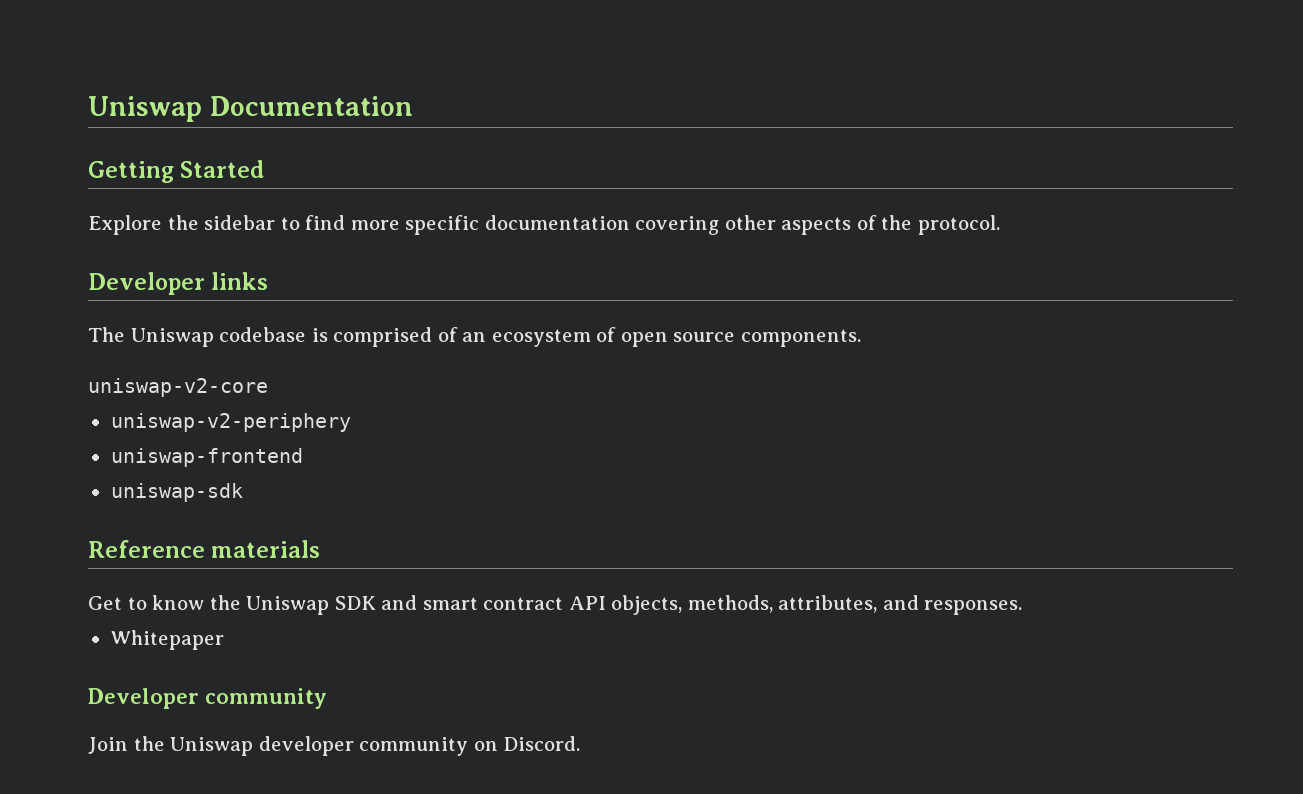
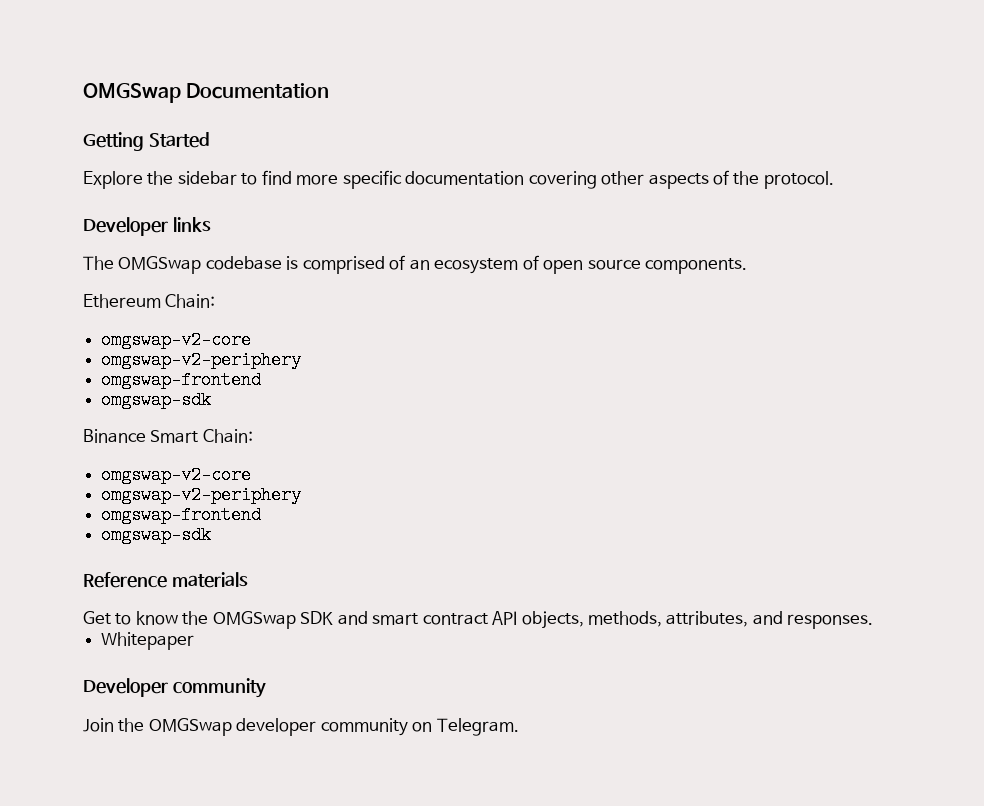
[88,96,202,122] Uniswap -> [83,83,181,103] OMGSwap
[130,328,214,347] Uniswap -> [118,256,202,274] OMGSwap
[88,378,268,397] [110,413,351,432] [110,448,303,467] [110,483,243,502] uniswap-v2-core // uniswap-v2-periphery // uniswap-frontend // uniswap-sdk -> [83,294,216,308] [101,331,252,349] [101,351,302,369] [101,371,262,389] [101,391,212,409] [83,429,253,443] [101,466,252,484] [101,486,302,504] [101,506,262,524] [101,526,212,544] Ethereum Chain: // omgswap-v2-core // omgswap-v2-periphery // omgswap-frontend // omgswap-sdk // Binance Smart Chain: // omgswap-v2-core // omgswap-v2-periphery // omgswap-frontend // omgswap-sdk
[246,596,330,615] Uniswap -> [212,611,296,629] OMGSwap
[170,737,254,756] Uniswap -> [148,718,232,736] OMGSwap
[503,736,581,751] Discord. -> [436,718,519,736] Telegram.

